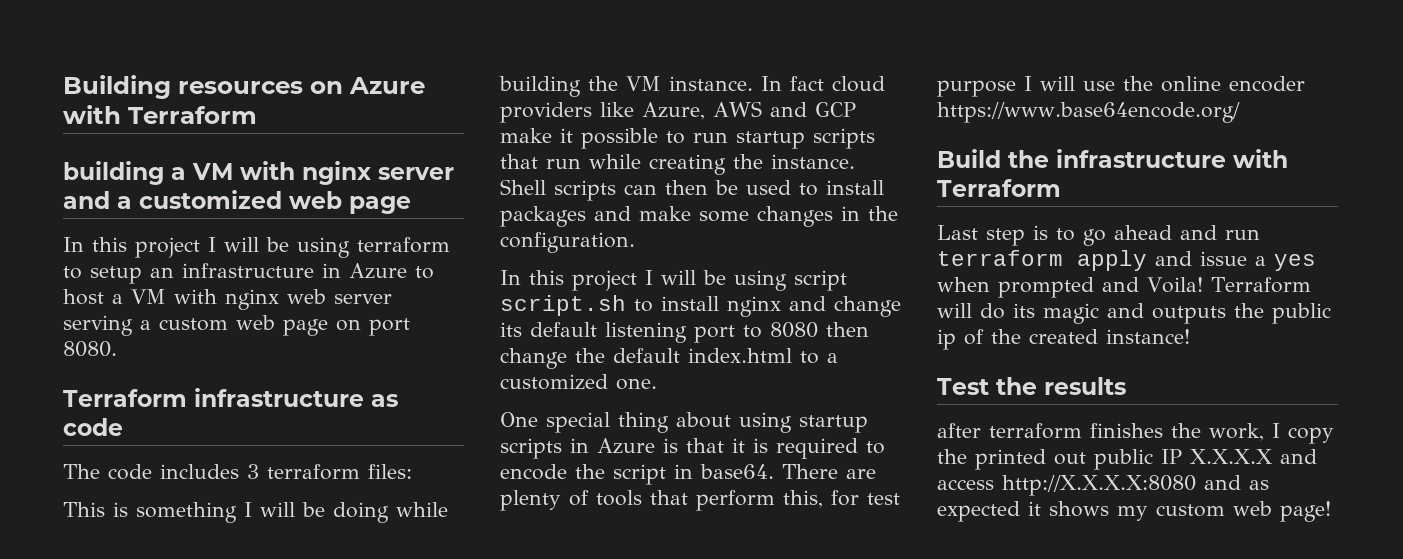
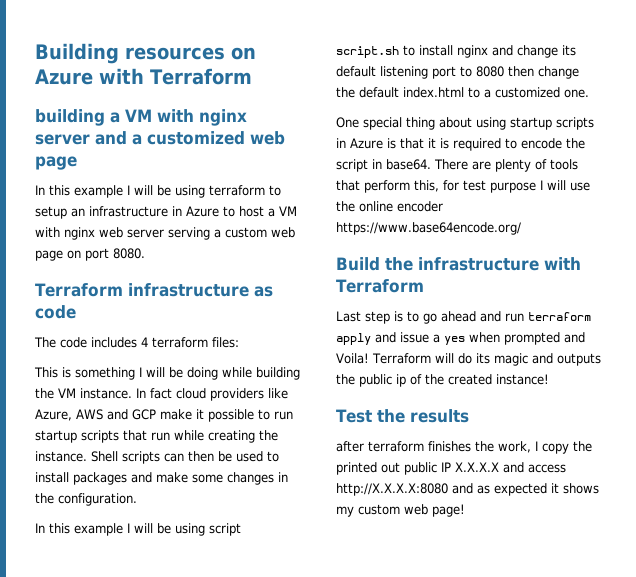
[135,237,200,258] project -> [74,185,123,198] example
[247,464,259,479] 3 -> [141,337,148,347] 4
[572,270,637,291] project -> [74,523,123,536] example

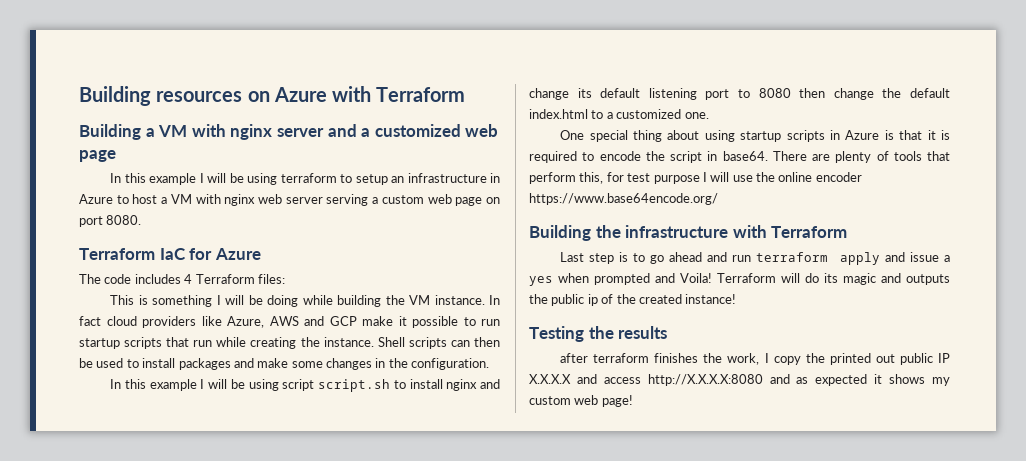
[35,109,105,126] building -> [79,124,141,140] Building
[127,283,273,297] [35,305,76,319] infrastructure as code -> [159,248,261,260] IaC for Azure
[152,337,208,348] terraform -> [195,274,255,284] Terraform
[336,257,380,271] Build -> [529,225,591,241] Building
[336,409,372,423] Test -> [529,326,584,342] Testing

